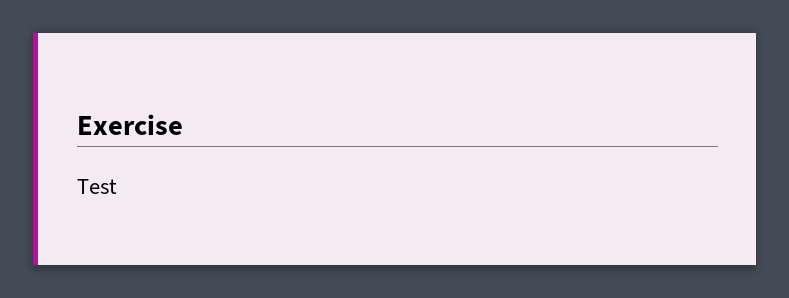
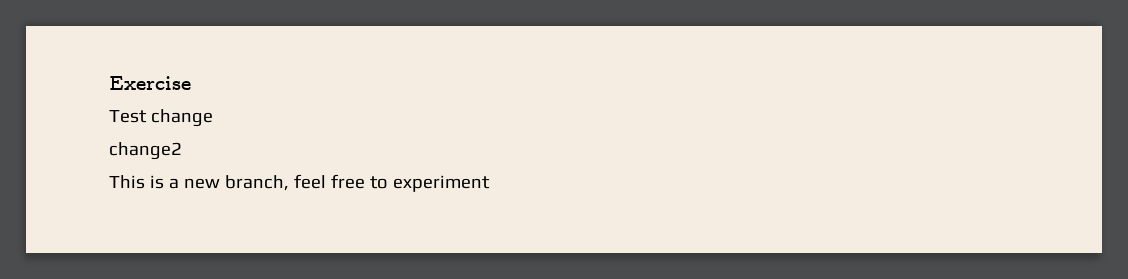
(117, 186) none -> [150,109,213,127] [109,142,182,160] [109,174,490,192] change // change2 // This is a new branch, feel free to experiment

